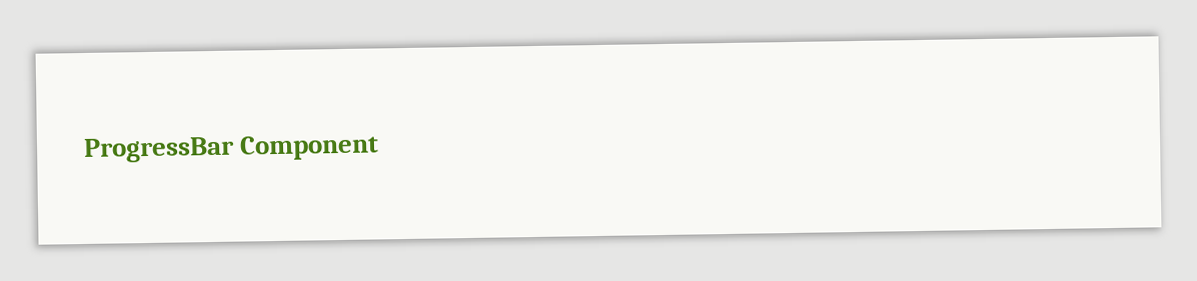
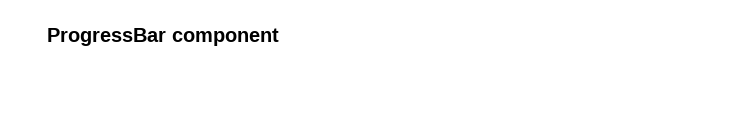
[239,134,380,161] Component -> [172,28,279,46] component

